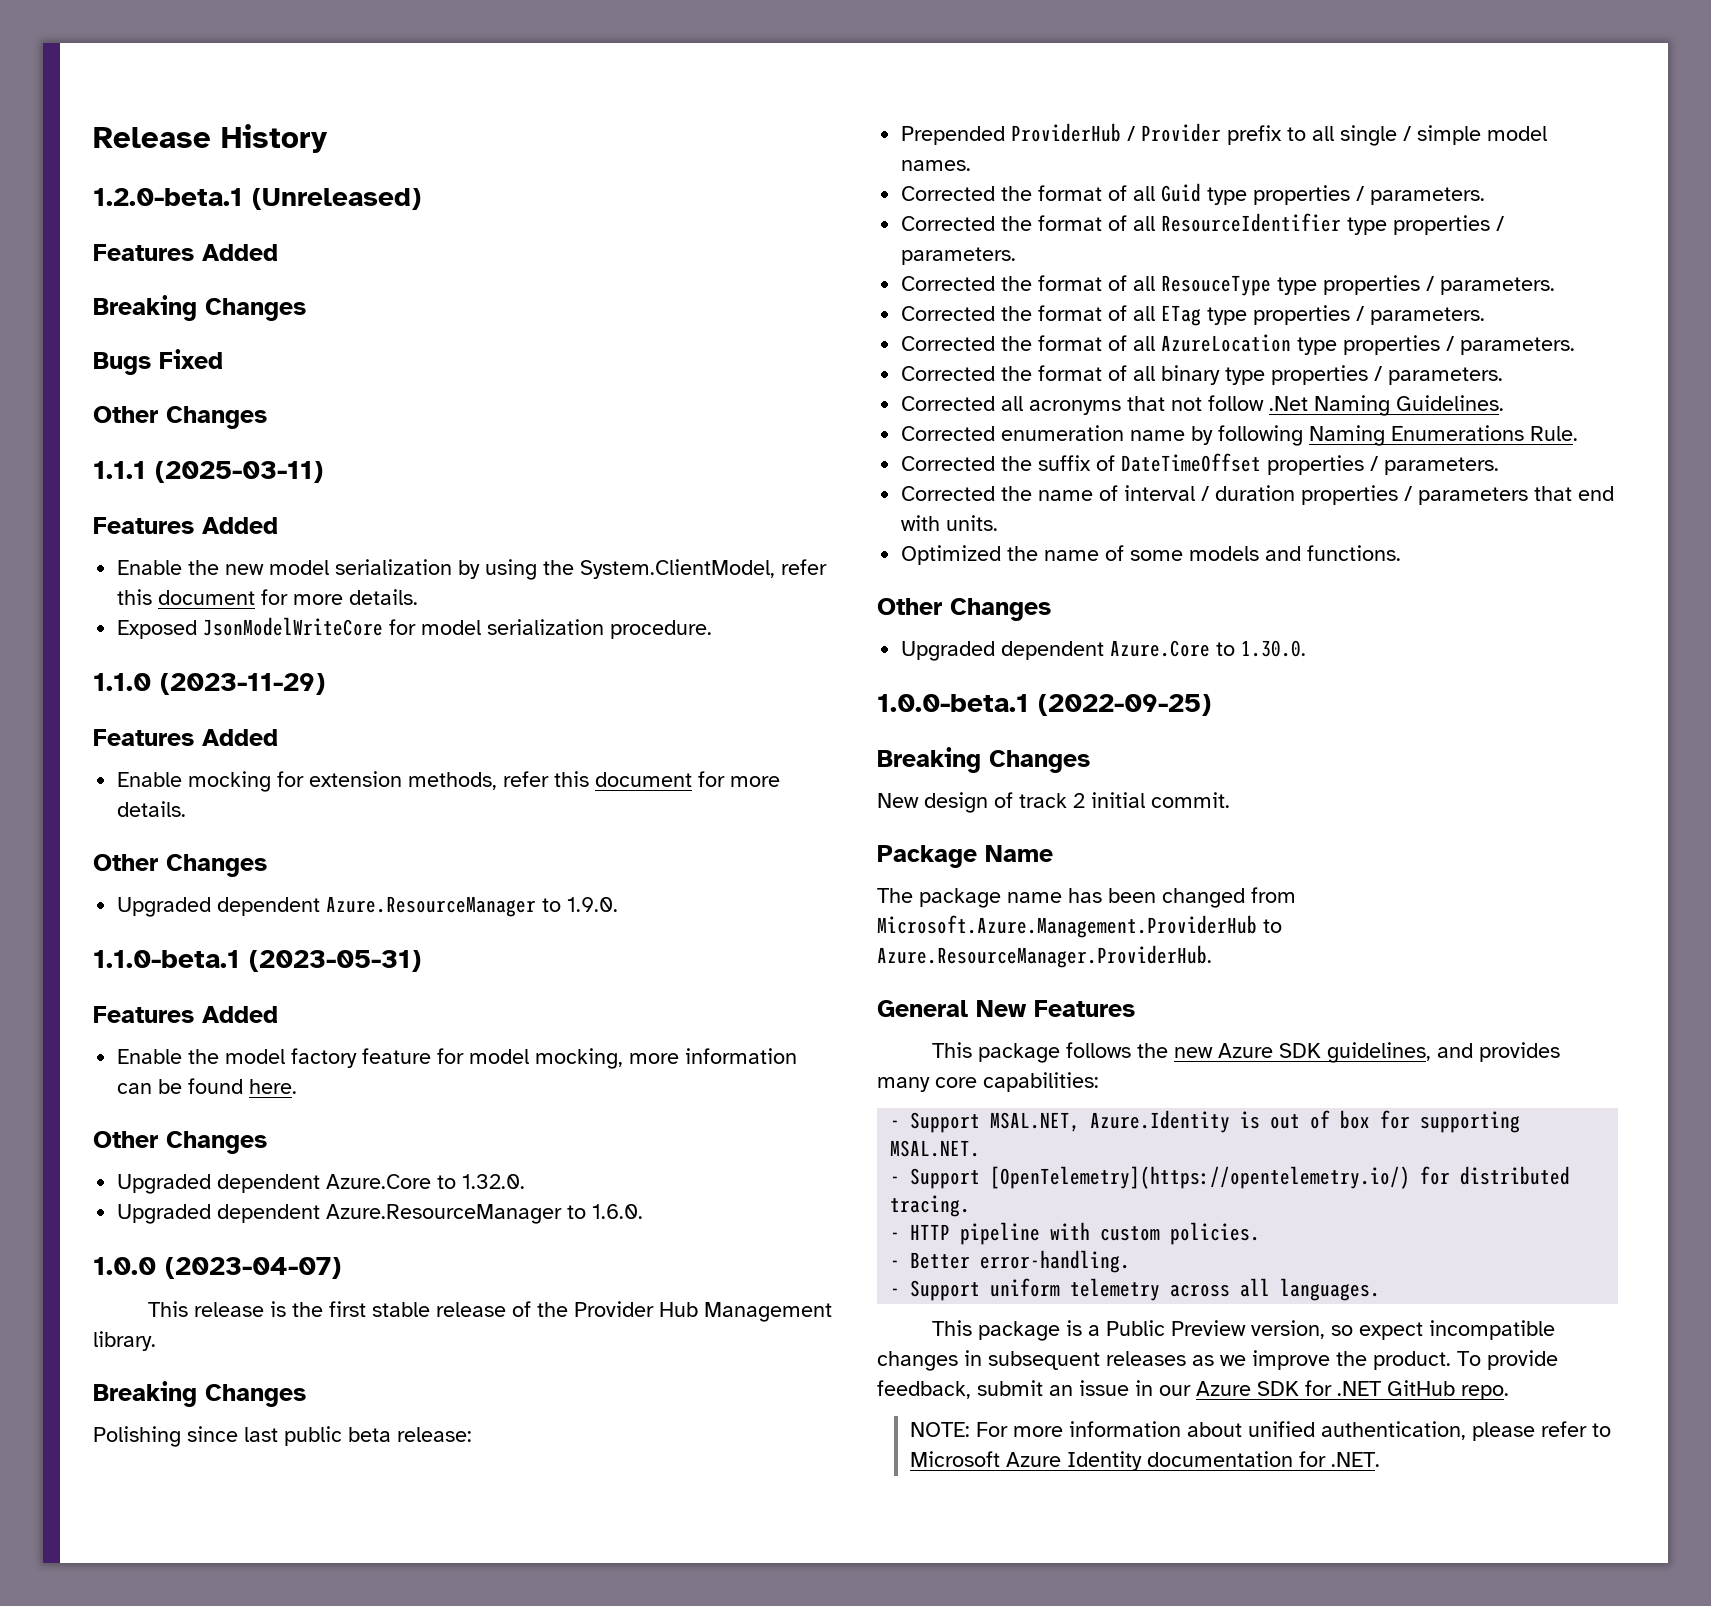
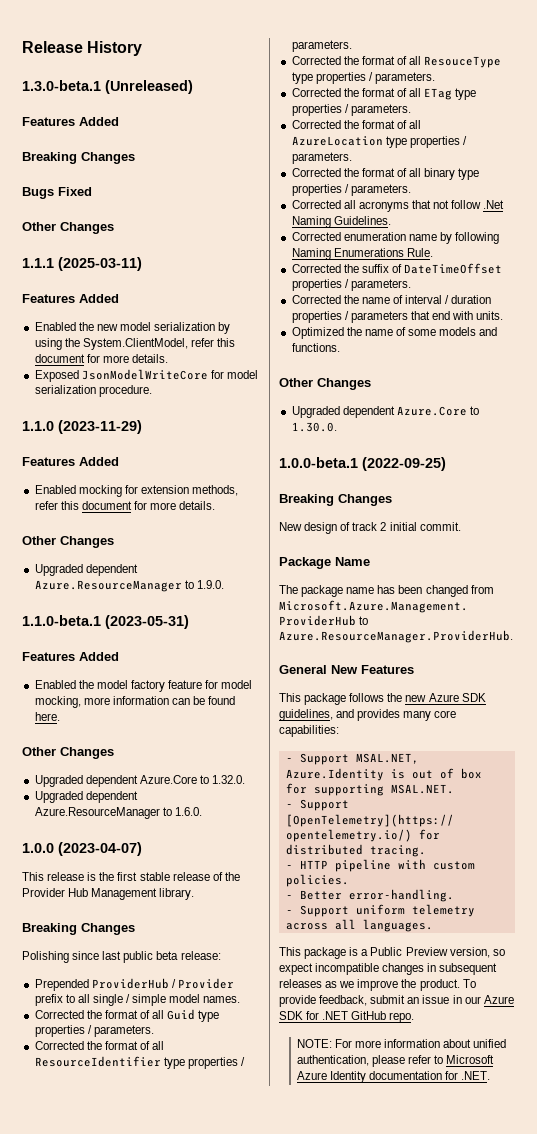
[93,188,243,206] 1.2.0-beta.1 -> [22,80,101,91] 1.3.0-beta.1
[117,560,183,575] Enable -> [34,322,76,331] Enabled
[117,772,183,787] Enable -> [34,485,76,494] Enabled
[117,1049,183,1064] Enable -> [34,680,76,689] Enabled

